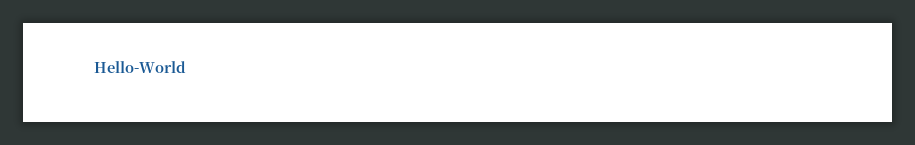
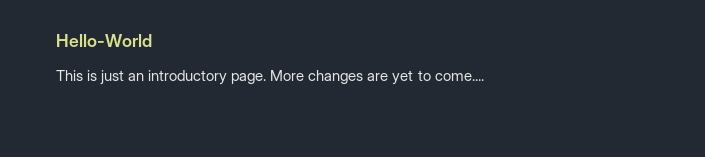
(186, 67) none -> [56,70,484,85] // This is just an introductory page. More changes are yet to come....

